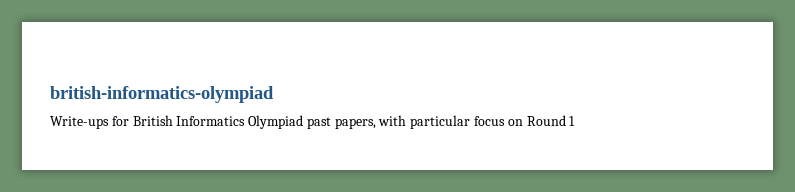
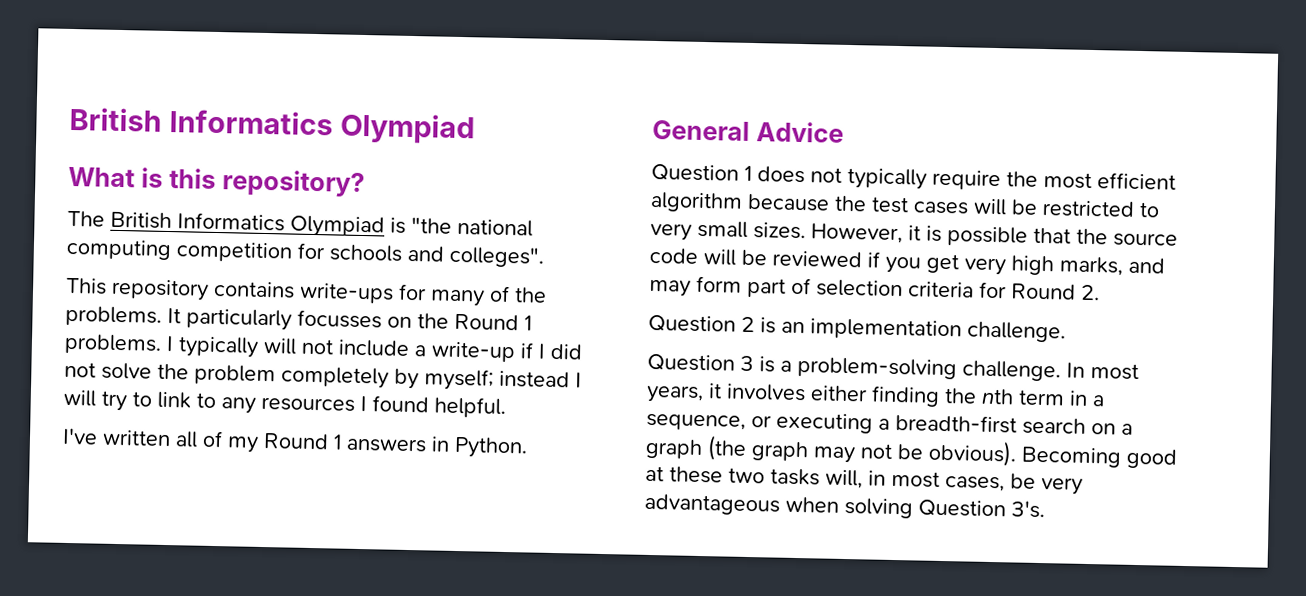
[50,86,274,103] [50,115,576,129] british-informatics-olympiad // Write-ups for British Informatics Olympiad past papers, with particular focus on Round 1 -> [69,106,475,145] [68,166,365,198] [67,210,533,238] [66,238,545,268] [65,277,547,307] [65,305,532,331] [64,333,583,363] [64,361,582,391] [63,389,506,418] [62,427,528,459] [652,119,844,143] [651,163,1176,191] [650,191,1160,218] [650,220,1178,247] [649,247,1165,276] [649,275,1100,301] [648,314,1066,343] [647,353,1139,382] [646,383,1105,407] [646,412,1133,435] [645,435,1177,469] [645,465,1083,495] [644,493,1045,519] British Informatics Olympiad // What is this repository? // The British Informatics Olympiad is "the national computing competition for schools and colleges". // This repository contains write-ups for many of the problems. It particularly focusses on the Round 1 problems. I typically will not include a write-up if I did not solve the problem completely by myself; instead I will try to link to any resources I found helpful. // I've written all of my Round 1 answers in Python. // General Advice // Question 1 does not typically require the most efficient algorithm because the test cases will be restricted to very small sizes. However, it is possible that the source code will be reviewed if you get very high marks, and may form part of selection criteria for Round 2. // Question 2 is an implementation challenge. // Question 3 is a problem-solving challenge. In most years, it involves either finding the nth term in a sequence, or executing a breadth-first search on a graph (the graph may not be obvious). Becoming good at these two tasks will, in most cases, be very advantageous when solving Question 3's.

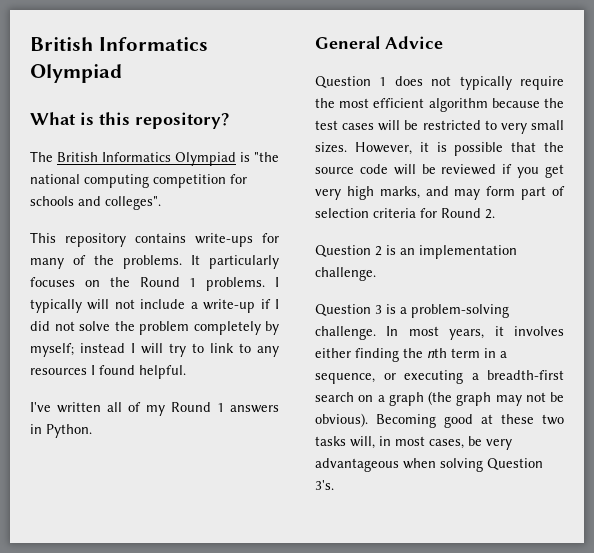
[297,309,382,329] focusses -> [30,277,75,287] focuses

